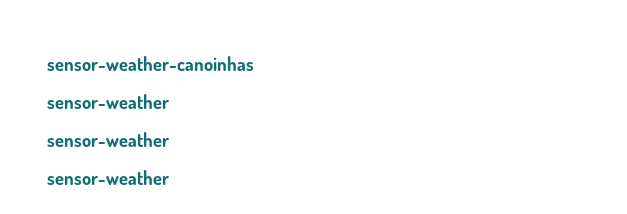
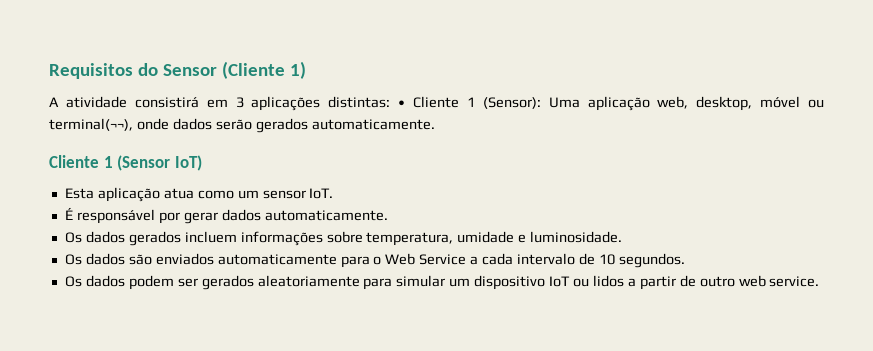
[47,56,254,71] [47,94,169,109] [47,132,169,147] [47,170,169,185] sensor-weather-canoinhas // sensor-weather // sensor-weather // sensor-weather -> [49,61,306,79] [49,96,824,111] [49,118,435,133] [49,155,202,171] [64,187,334,202] [64,207,388,224] [64,231,623,246] [64,253,685,268] [64,275,820,290] Requisitos do Sensor (Cliente 1) // A atividade consistirá em 3 aplicações distintas: • Cliente 1 (Sensor): Uma aplicação web, desktop, móvel ou terminal(¬¬), onde dados serão gerados automaticamente. // Cliente 1 (Sensor IoT) // Esta aplicação atua como um sensor IoT. // É responsável por gerar dados automaticamente. // Os dados gerados incluem informações sobre temperatura, umidade e luminosidade. // Os dados são enviados automaticamente para o Web Service a cada intervalo de 10 segundos. // Os dados podem ser gerados aleatoriamente para simular um dispositivo IoT ou lidos a partir de outro web service.

